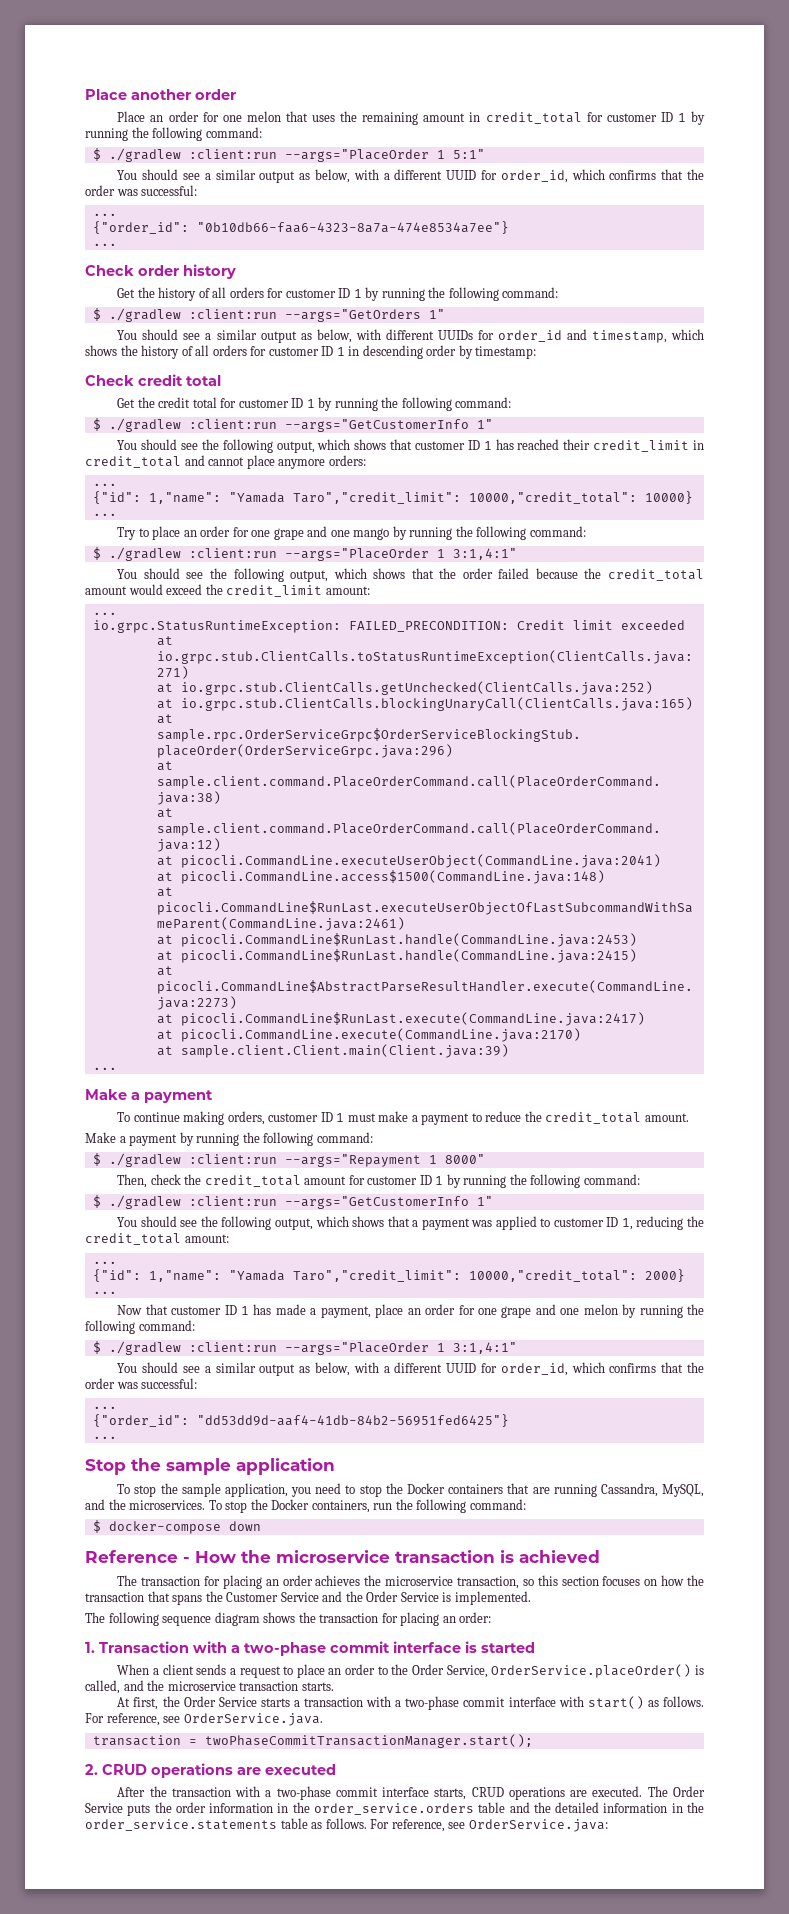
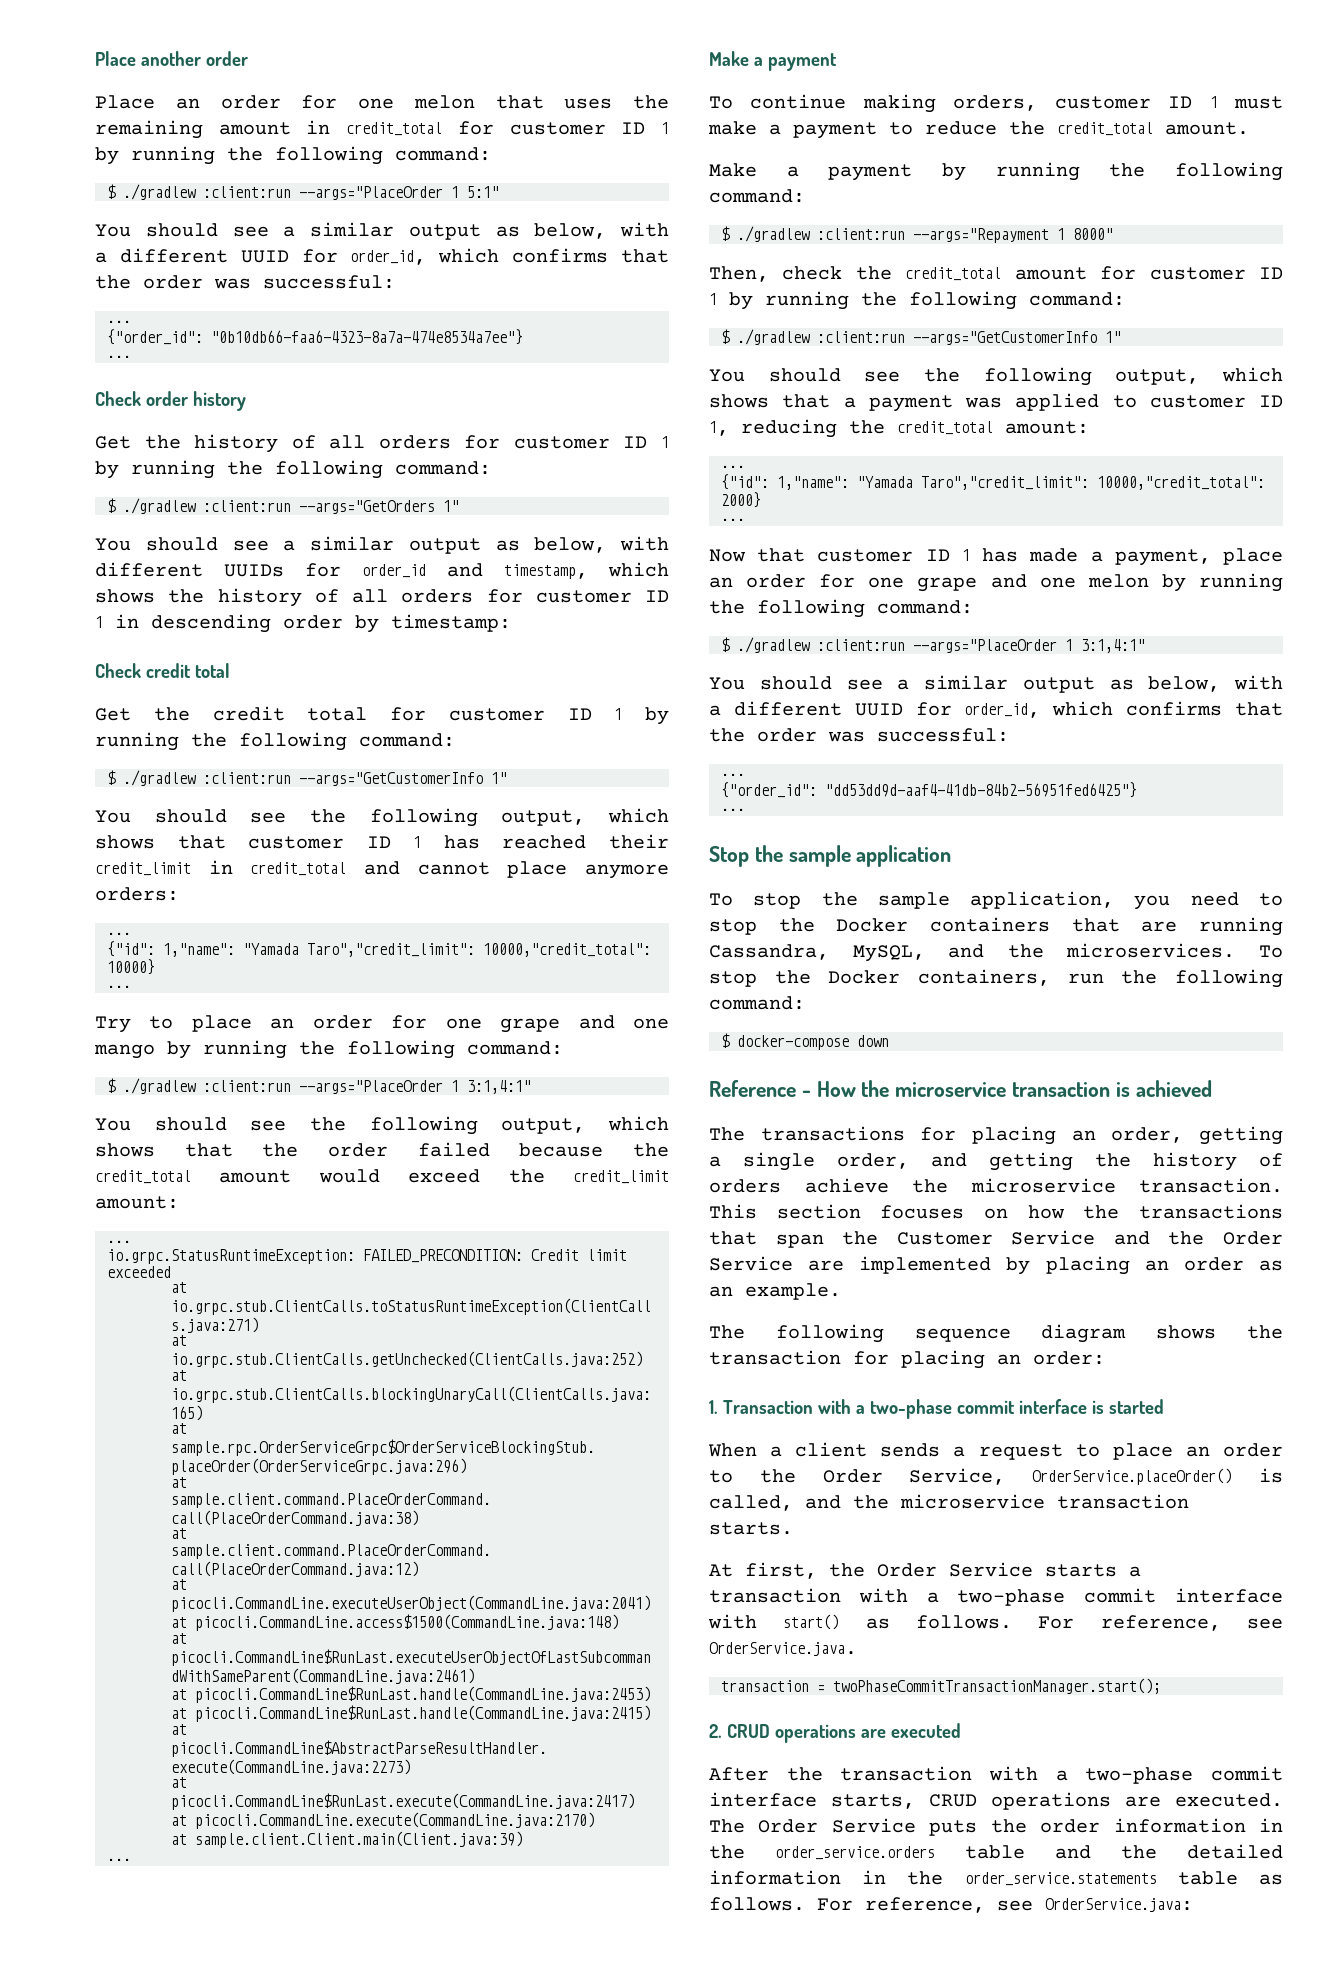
[141,1575,558,1589] transaction for placing an order achieves the microservice transaction, so this -> [760,1126,1283,1145] [709,1152,1283,1171] [709,1178,1283,1193] [709,1204,757,1219] transactions for placing an order, getting a single order, and getting the history of orders achieve the microservice transaction. This
[85,1591,203,1605] transaction that spans -> [1139,1204,1283,1219] [709,1231,824,1248] transactions that span
[442,1591,531,1605] is implemented. -> [808,1256,1283,1275] [709,1283,841,1300] are implemented by placing an order as an example.

